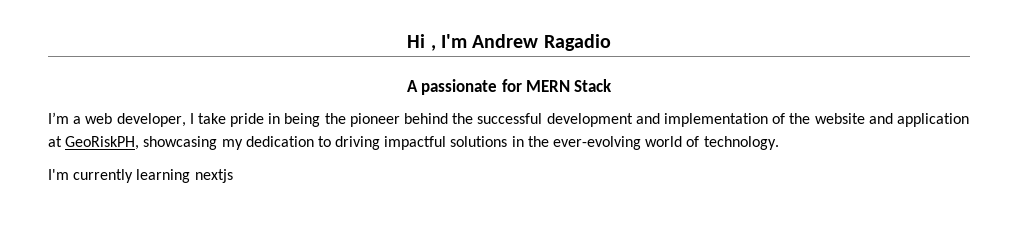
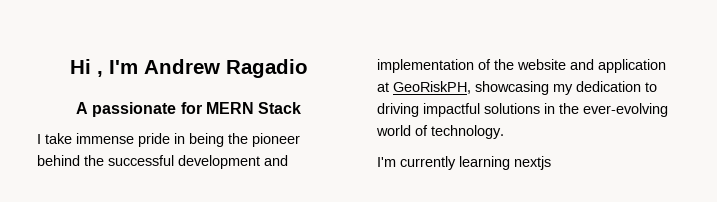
[48,112,186,127] I’m a web developer, -> (302, 108) none
(226, 118) none -> [76,133,134,144] immense

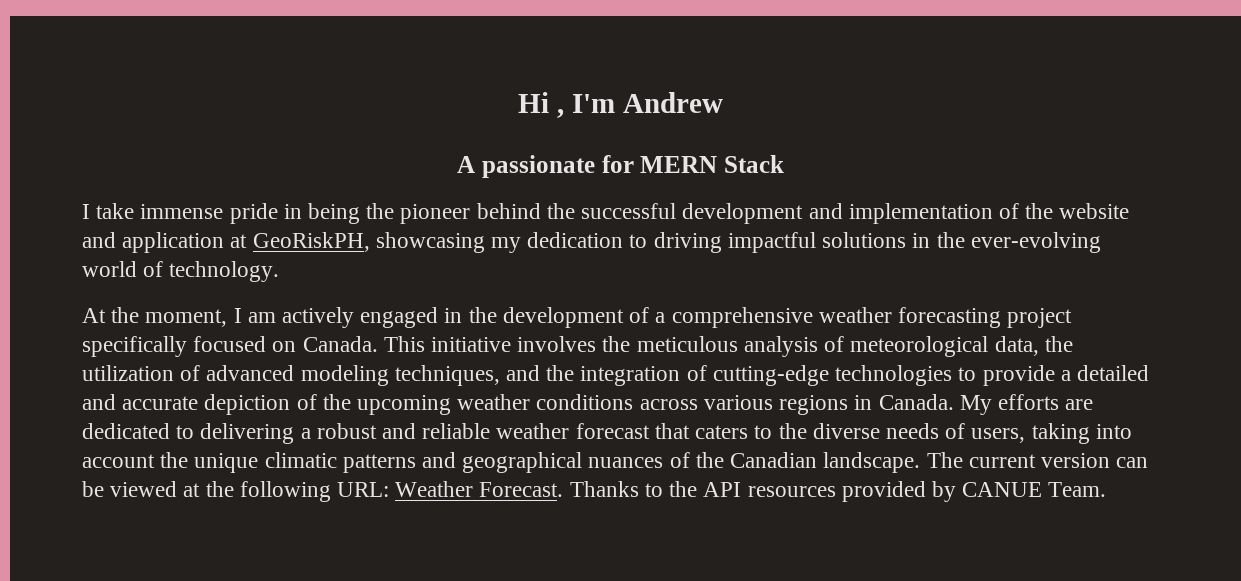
[225,59,308,78] Ragadio -> (723, 102) none
[377,156,551,170] I'm currently learning nextjs -> [82,307,1073,328] [82,336,1073,357] [82,365,1149,386] [82,394,1094,415] [82,423,1132,444] [82,452,1149,473] [82,481,1107,502] At the moment, I am actively engaged in the development of a comprehensive weather forecasting project specifically focused on Canada. This initiative involves the meticulous analysis of meteorological data, the utilization of advanced modeling techniques, and the integration of cutting-edge technologies to provide a detailed and accurate depiction of the upcoming weather conditions across various regions in Canada. My efforts are dedicated to delivering a robust and reliable weather forecast that caters to the diverse needs of users, taking into account the unique climatic patterns and geographical nuances of the Canadian landscape. The current version can be viewed at the following URL: Weather Forecast. Thanks to the API resources provided by CANUE Team.

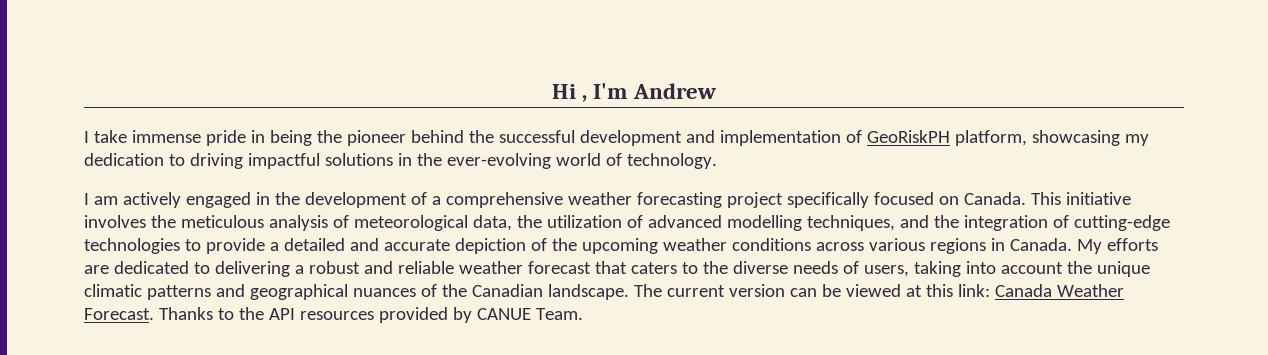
[457,155,784,178] // A passionate for MERN Stack -> (717, 91) none
[1025,203,1130,219] [82,232,370,253] the website and application at GeoRiskPH, -> [866,130,1027,146] GeoRiskPH platform,
[82,307,228,327] At the moment, -> (717, 161) none
[300,365,389,386] modeling -> [726,215,802,231] modelling
[205,481,390,502] the following URL: -> [925,284,1052,297] this link: Canada

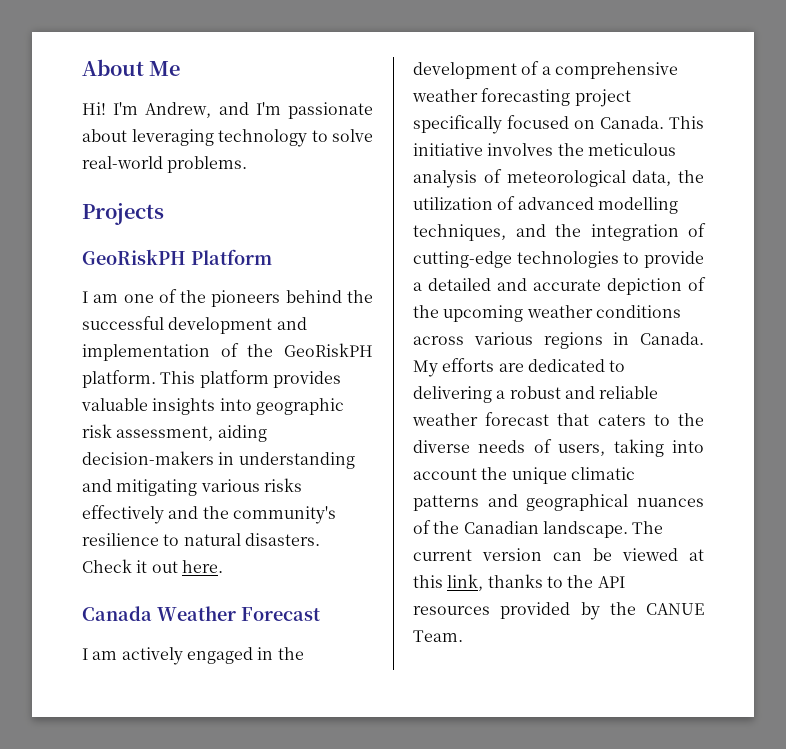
[551,83,717,102] [84,130,406,146] Hi , I'm Andrew // I take immense pride in being the pioneer -> [82,59,181,76] [82,102,374,119] [82,129,373,147] [82,156,248,173] [82,203,164,225] [82,249,272,265] [82,289,281,307] About Me // Hi! I'm Andrew, and I'm passionate about leveraging technology to solve real-world problems. // Projects // GeoRiskPH Platform // I am one of the pioneers
[866,130,1149,146] [84,153,717,169] GeoRiskPH platform, showcasing my dedication to driving impactful solutions in the ever-evolving world of technology. -> [247,343,374,357] [82,370,341,388] [81,398,344,415] [82,424,267,442] [82,451,355,469] [82,478,302,496] [82,505,336,524] [82,533,320,546] [82,559,223,573] [82,606,320,621] the GeoRiskPH platform. This platform provides valuable insights into geographic risk assessment, aiding decision-makers in understanding and mitigating various risks effectively and the community's resilience to natural disasters. Check it out here. // Canada Weather Forecast
[957,284,1124,297] [84,307,213,320] link: Canada Weather Forecast. Thanks -> [447,574,543,591] link, thanks
(472, 315) none -> [609,602,636,615] the

